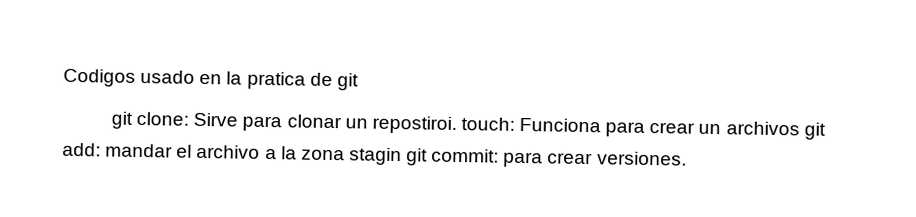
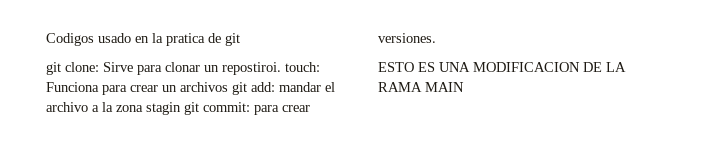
(687, 158) none -> [378,62,626,72] [378,82,464,92] // ESTO ES UNA MODIFICACION DE LA RAMA MAIN

